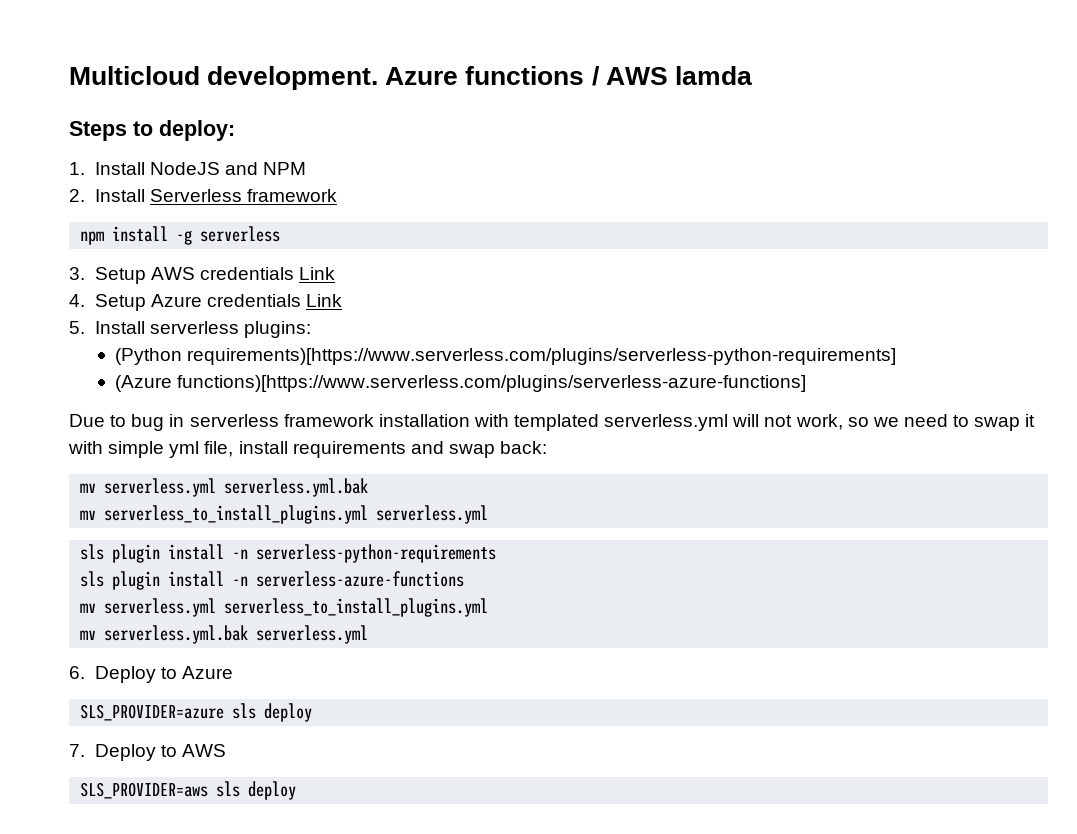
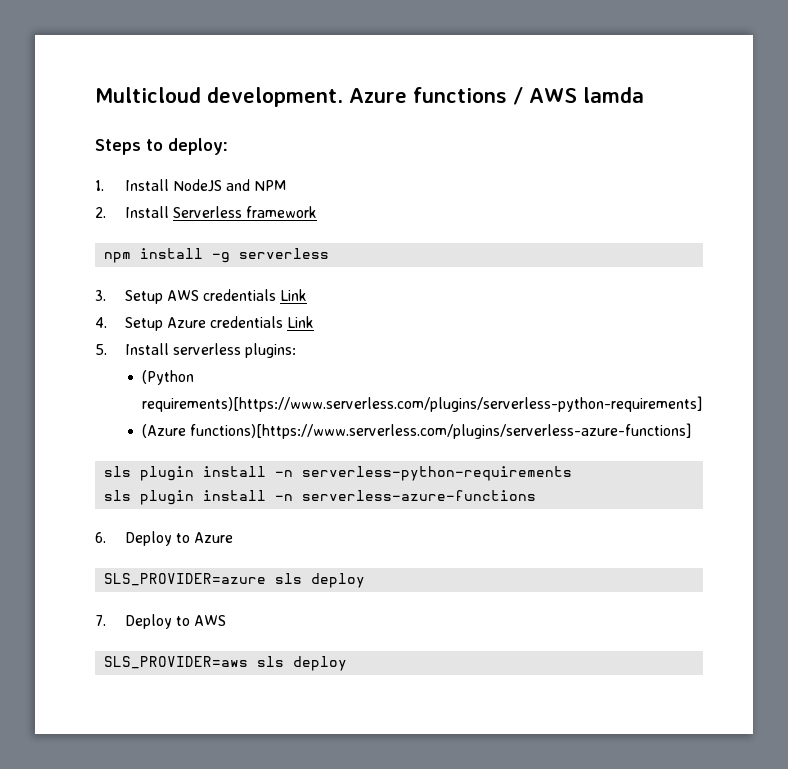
[69,414,1036,431] [68,441,548,458] [80,478,369,497] [80,505,489,524] // Due to bug in serverless framework installation with templated serverless.yml will not work, so we need to swap it with simple yml file, install requirements and swap back: // mv serverless.yml serverless.yml.bak // mv serverless_to_install_plugins.yml serverless.yml -> (691, 431) none
[80,598,489,617] [80,625,369,644] // mv serverless.yml serverless_to_install_plugins.yml // mv serverless.yml.bak serverless.yml -> (537, 495) none

